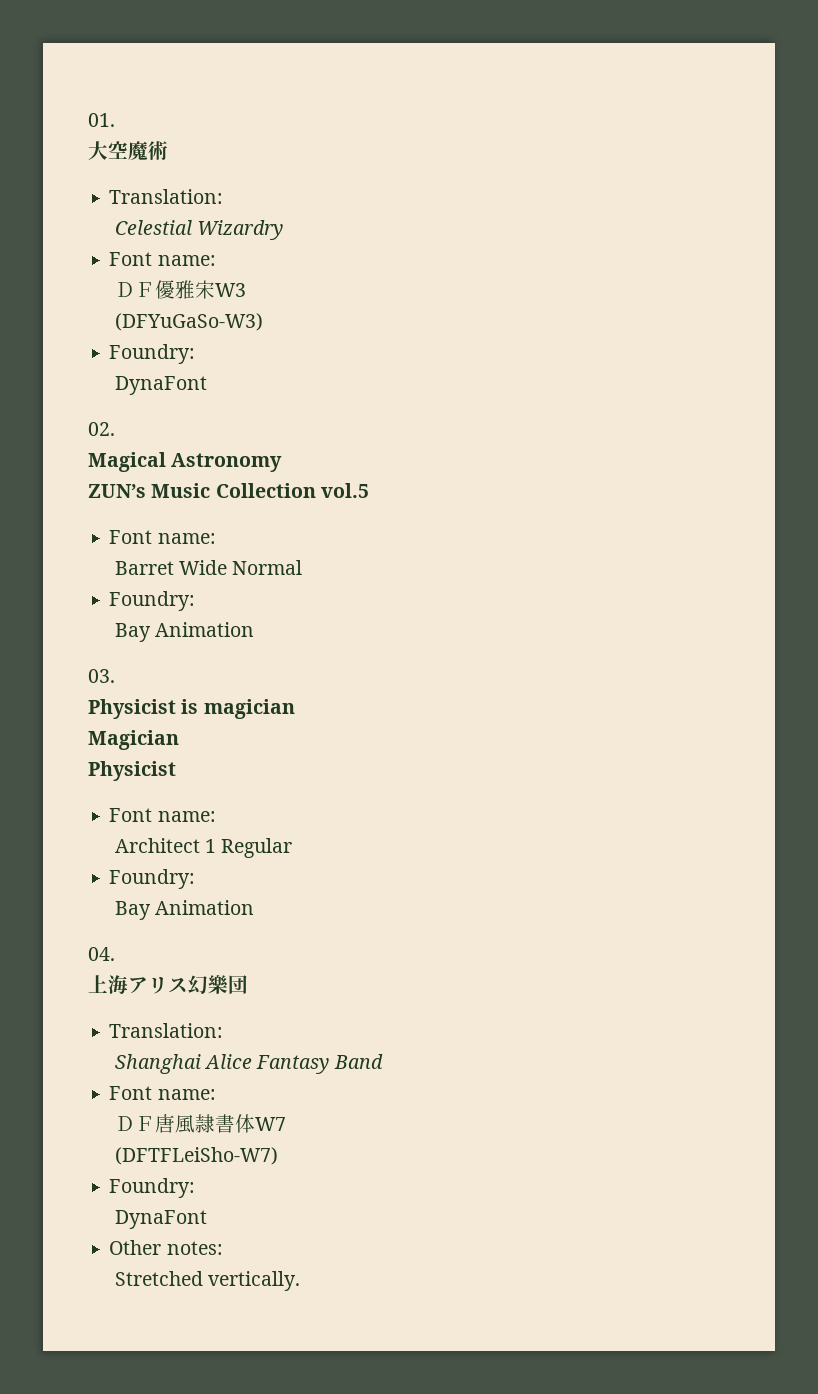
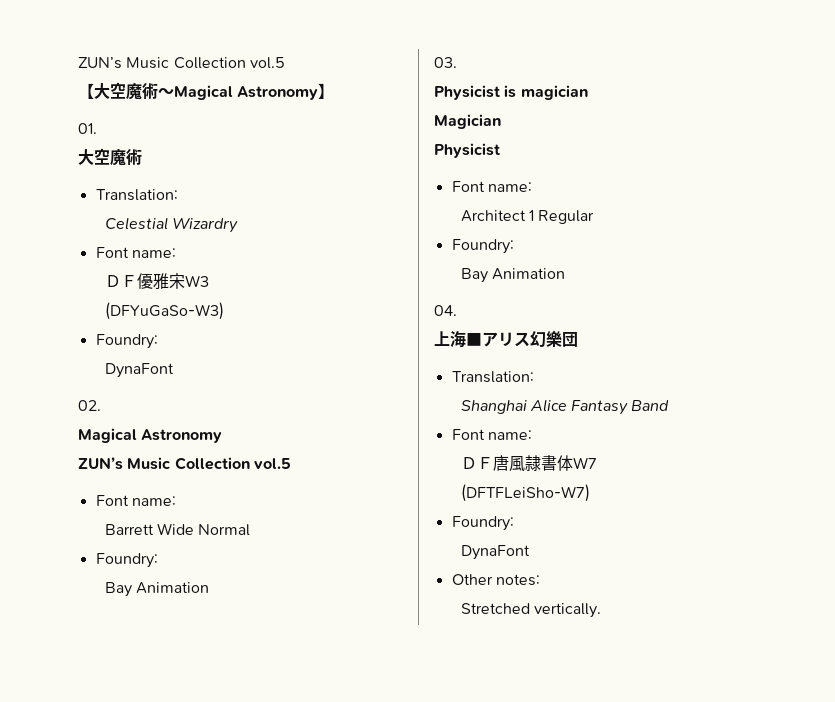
(88, 120) none -> [78,57,285,69] [78,82,335,100] ZUN’s Music Collection vol.5 // 【大空魔術～Magical Astronomy】 //
[114,561,174,575] Barret -> [104,524,154,535] Barrett
(128, 984) none -> [466,333,482,346] ■

